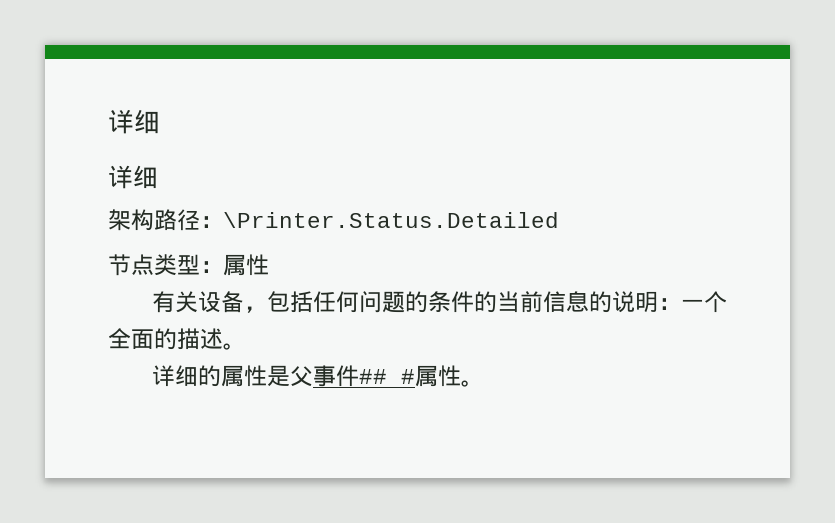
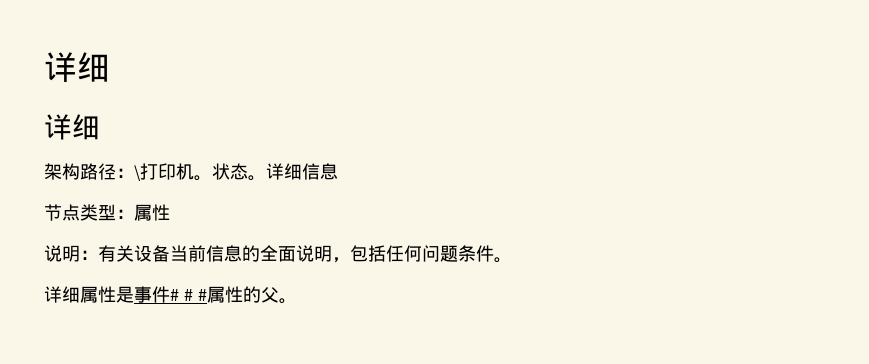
[223,212,559,228] \Printer.Status.Detailed -> [134,163,338,181] \打印机。状态。详细信息
(269, 265) none -> [44,245,98,262] 说明：
[244,291,728,313] [108,328,246,350] [152,365,388,387] ，包括任何问题的条件的当前信息的说明：一个全面的描述。 // 详细的属性是父事件## -> [170,245,512,263] [44,286,193,303] 当前信息的全面说明，包括任何问题条件。 // 详细属性是事件# #
(462, 376) none -> [242,286,279,303] 的父

